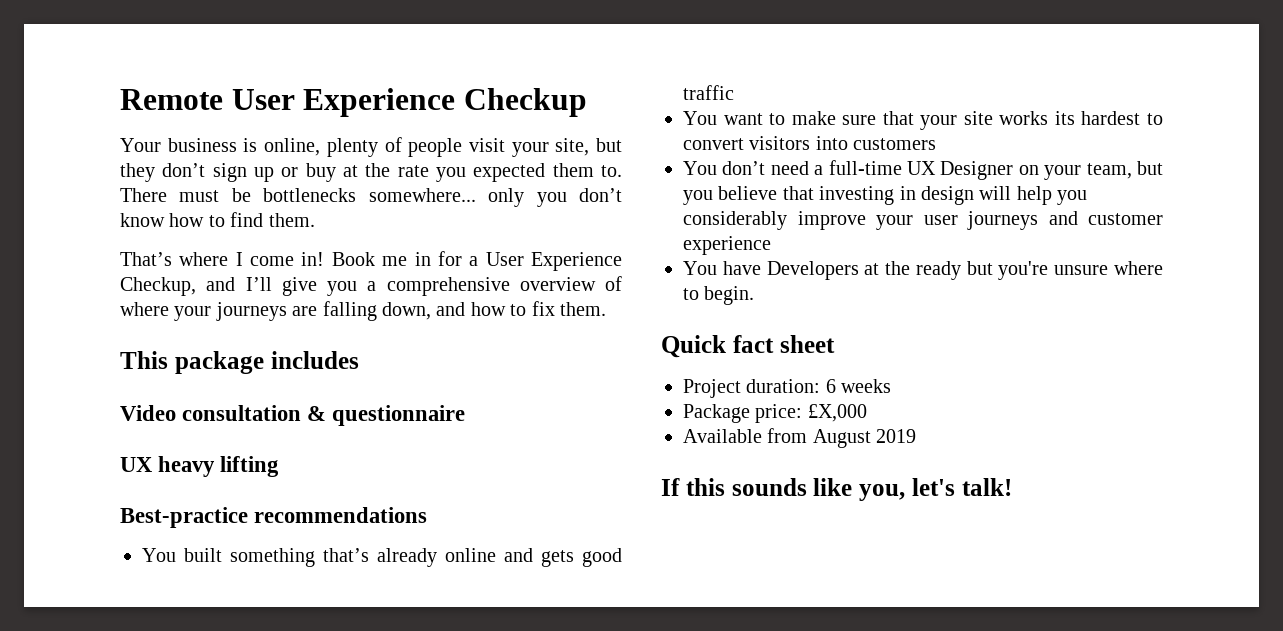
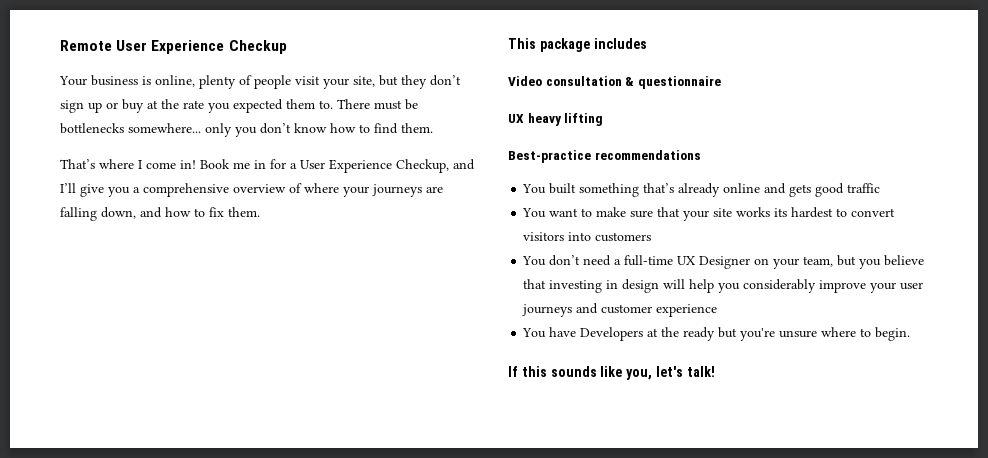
[661,335,835,358] [683,379,892,398] [683,404,867,423] [683,428,917,448] // Quick fact sheet // Project duration: 6 weeks // Package price: £X,000 // Available from August 2019 -> (911, 334) none

